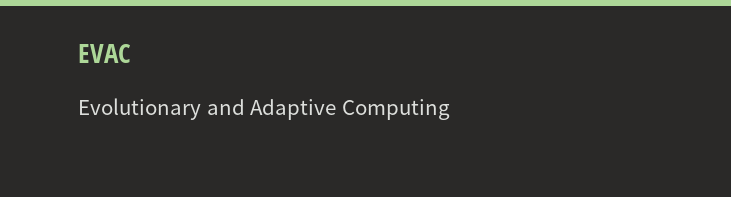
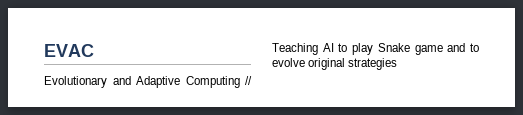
(450, 109) none -> [245,76,252,85] [272,43,479,55] [272,58,398,70] // Teaching AI to play Snake game and to evolve original strategies

